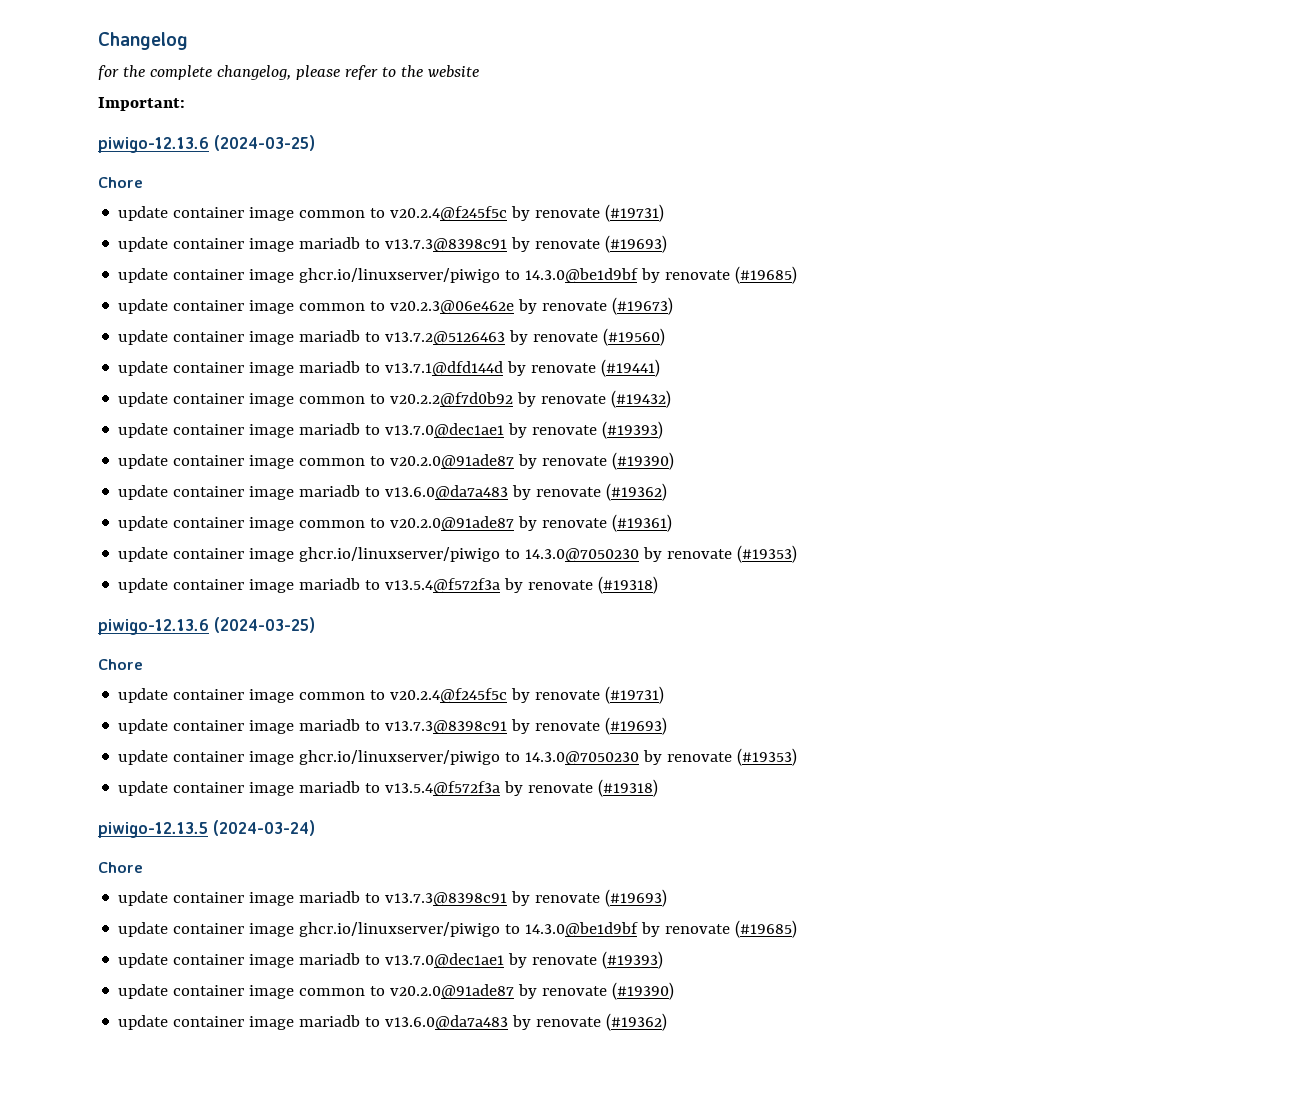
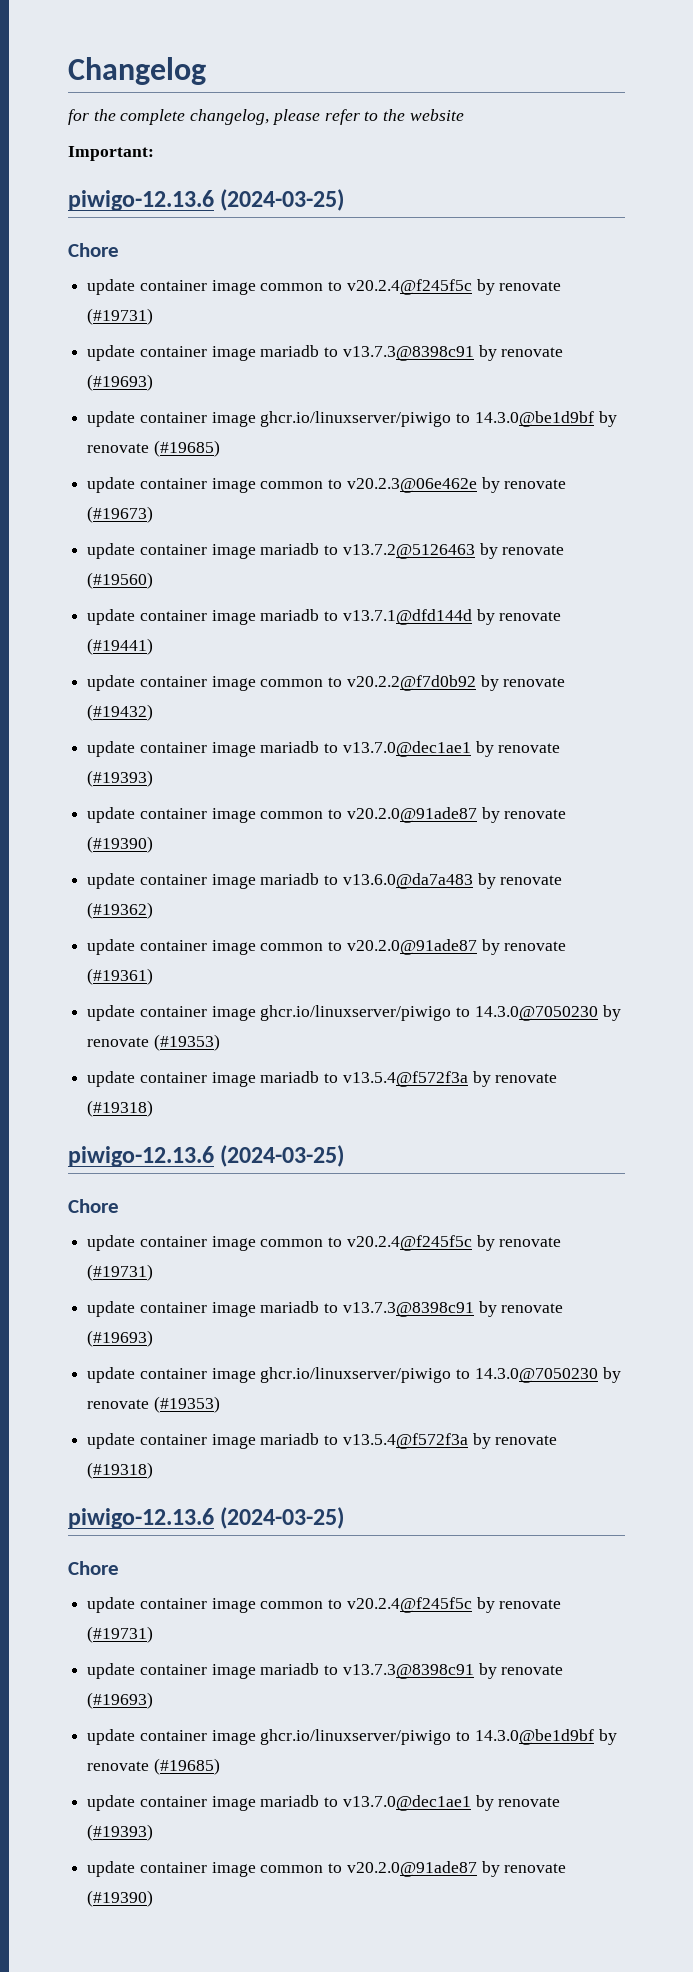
[98,820,315,838] [98,862,143,873] piwigo-12.13.5 (2024-03-24) // Chore -> [68,1507,345,1529] [68,1561,119,1575] [87,1597,562,1613] [87,1626,154,1643] piwigo-12.13.6 (2024-03-25) // Chore // update container image common to v20.2.4@f245f5c by renovate (#19731)
[118,1013,668,1031] // update container image mariadb to v13.6.0@da7a483 by renovate (#19362) -> (154, 1898) none

